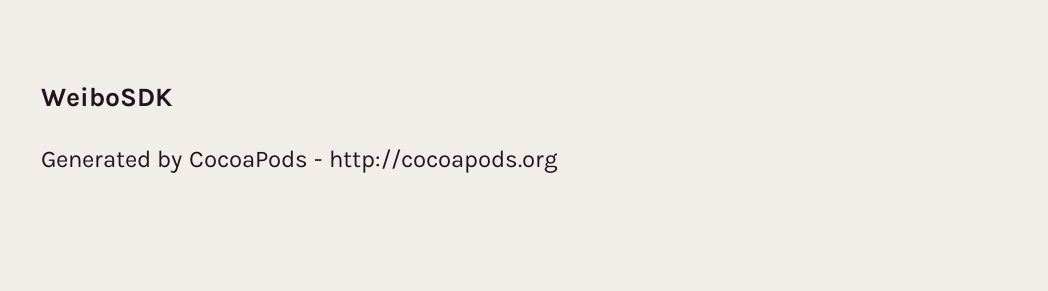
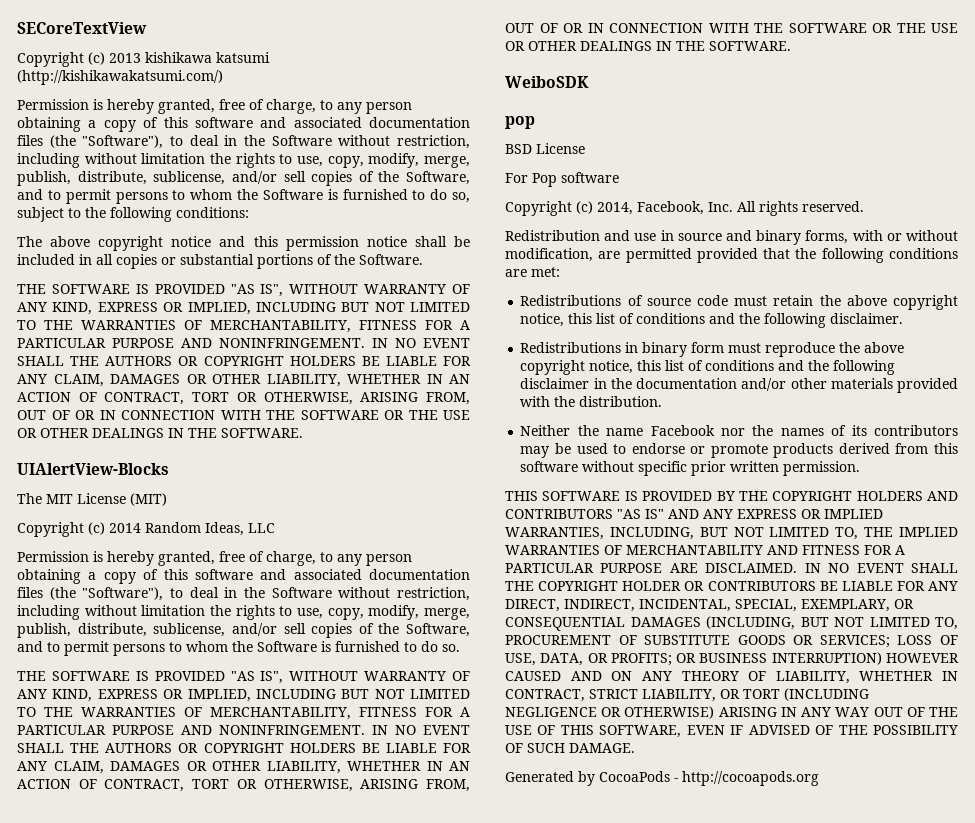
[41,87,173,107] WeiboSDK -> [17,22,147,34] [17,52,270,67] [17,70,223,85] [17,99,412,114] [17,117,470,132] [17,135,470,149] [17,153,471,168] [17,171,470,186] [17,189,470,204] [17,207,249,222] [17,236,470,251] [17,254,423,269] [17,284,470,297] [17,302,470,315] [17,320,470,333] [17,338,470,348] [17,356,471,366] [17,374,470,387] [17,392,471,405] [17,410,470,420] [17,428,303,438] [17,463,169,475] [17,493,167,506] [17,522,275,537] [17,551,412,566] [17,569,470,584] [17,587,470,601] [17,605,471,620] [17,623,470,638] [17,641,460,656] [17,671,470,684] [17,689,470,702] [17,707,470,720] [17,725,470,735] [17,743,471,753] [17,761,470,774] [17,779,471,792] [505,23,958,33] [505,41,791,51] [505,76,589,88] [505,116,535,129] [505,143,585,154] [505,172,619,187] [505,201,864,216] [505,230,958,245] [505,248,958,263] [505,267,560,277] [520,295,958,310] [520,313,904,328] [520,342,905,357] [520,360,896,375] [520,378,958,393] [520,396,663,407] [520,425,958,436] [520,443,958,458] [520,461,861,476] [505,491,958,501] [505,509,883,519] [505,527,958,540] [505,545,905,555] [505,563,958,573] [505,581,958,591] [505,599,914,612] [505,616,958,631] [505,635,958,648] [505,652,959,666] [505,671,958,684] [505,688,869,702] [505,706,958,719] [505,725,958,738] [505,743,635,753] SECoreTextView // Copyright (c) 2013 kishikawa katsumi (http://kishikawakatsumi.com/) // Permission is hereby granted, free of charge, to any person obtaining a copy of this software and associated documentation files (the "Software"), to deal in the Software without restriction, including without limitation the rights to use, copy, modify, merge, publish, distribute, sublicense, and/or sell copies of the Software, and to permit persons to whom the Software is furnished to do so, subject to the following conditions: // The above copyright notice and this permission notice shall be included in all copies or substantial portions of the Software. // THE SOFTWARE IS PROVIDED "AS IS", WITHOUT WARRANTY OF ANY KIND, EXPRESS OR IMPLIED, INCLUDING BUT NOT LIMITED TO THE WARRANTIES OF MERCHANTABILITY, FITNESS FOR A PARTICULAR PURPOSE AND NONINFRINGEMENT. IN NO EVENT SHALL THE AUTHORS OR COPYRIGHT HOLDERS BE LIABLE FOR ANY CLAIM, DAMAGES OR OTHER LIABILITY, WHETHER IN AN ACTION OF CONTRACT, TORT OR OTHERWISE, ARISING FROM, OUT OF OR IN CONNECTION WITH THE SOFTWARE OR THE USE OR OTHER DEALINGS IN THE SOFTWARE. // UIAlertView-Blocks // The MIT License (MIT) // Copyright (c) 2014 Random Ideas, LLC // Permission is hereby granted, free of charge, to any person obtaining a copy of this software and associated documentation files (the "Software"), to deal in the Software without restriction, including without limitation the rights to use, copy, modify, merge, publish, distribute, sublicense, and/or sell copies of the Software, and to permit persons to whom the Software is furnished to do so. // THE SOFTWARE IS PROVIDED "AS IS", WITHOUT WARRANTY OF ANY KIND, EXPRESS OR IMPLIED, INCLUDING BUT NOT LIMITED TO THE WARRANTIES OF MERCHANTABILITY, FITNESS FOR A PARTICULAR PURPOSE AND NONINFRINGEMENT. IN NO EVENT SHALL THE AUTHORS OR COPYRIGHT HOLDERS BE LIABLE FOR ANY CLAIM, DAMAGES OR OTHER LIABILITY, WHETHER IN AN ACTION OF CONTRACT, TORT OR OTHERWISE, ARISING FROM, OUT OF OR IN CONNECTION WITH THE SOFTWARE OR THE USE OR OTHER DEALINGS IN THE SOFTWARE. // WeiboSDK // pop // BSD License // For Pop software // Copyright (c) 2014, Facebook, Inc. All rights reserved. // Redistribution and use in source and binary forms, with or without modification, are permitted provided that the following conditions are met: // Redistributions of source code must retain the above copyright notice, this list of conditions and the following disclaimer. // Redistributions in binary form must reproduce the above copyright notice, this list of conditions and the following disclaimer in the documentation and/or other materials provided with the distribution. // Neither the name Facebook nor the names of its contributors may be used to endorse or promote products derived from this software without specific prior written permission. // THIS SOFTWARE IS PROVIDED BY THE COPYRIGHT HOLDERS AND CONTRIBUTORS "AS IS" AND ANY EXPRESS OR IMPLIED WARRANTIES, INCLUDING, BUT NOT LIMITED TO, THE IMPLIED WARRANTIES OF MERCHANTABILITY AND FITNESS FOR A PARTICULAR PURPOSE ARE DISCLAIMED. IN NO EVENT SHALL THE COPYRIGHT HOLDER OR CONTRIBUTORS BE LIABLE FOR ANY DIRECT, INDIRECT, INCIDENTAL, SPECIAL, EXEMPLARY, OR CONSEQUENTIAL DAMAGES (INCLUDING, BUT NOT LIMITED TO, PROCUREMENT OF SUBSTITUTE GOODS OR SERVICES; LOSS OF USE, DATA, OR PROFITS; OR BUSINESS INTERRUPTION) HOWEVER CAUSED AND ON ANY THEORY OF LIABILITY, WHETHER IN CONTRACT, STRICT LIABILITY, OR TORT (INCLUDING NEGLIGENCE OR OTHERWISE) ARISING IN ANY WAY OUT OF THE USE OF THIS SOFTWARE, EVEN IF ADVISED OF THE POSSIBILITY OF SUCH DAMAGE.

